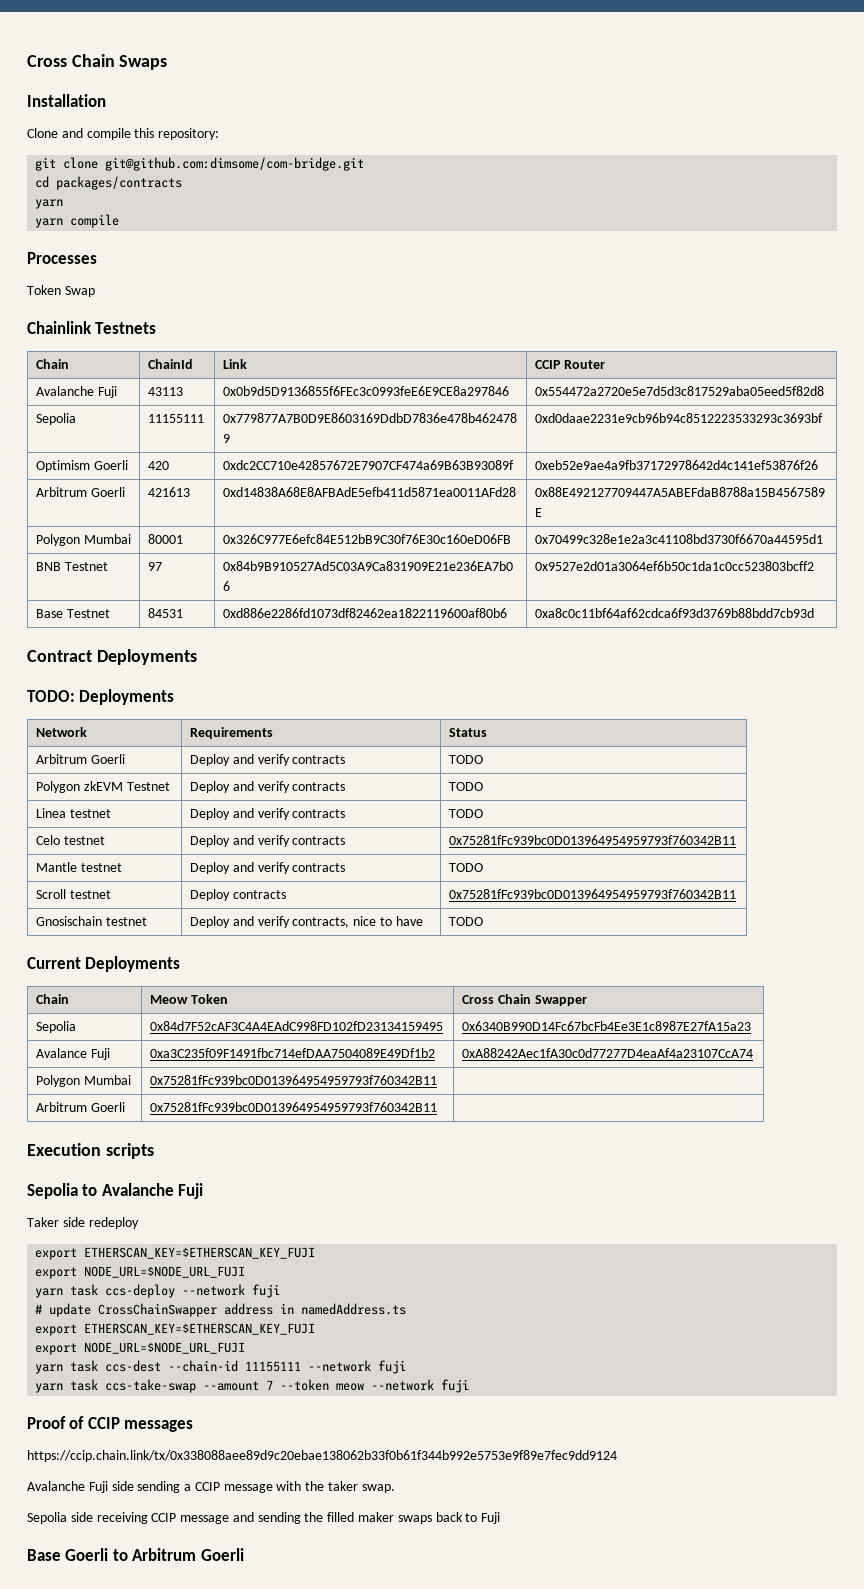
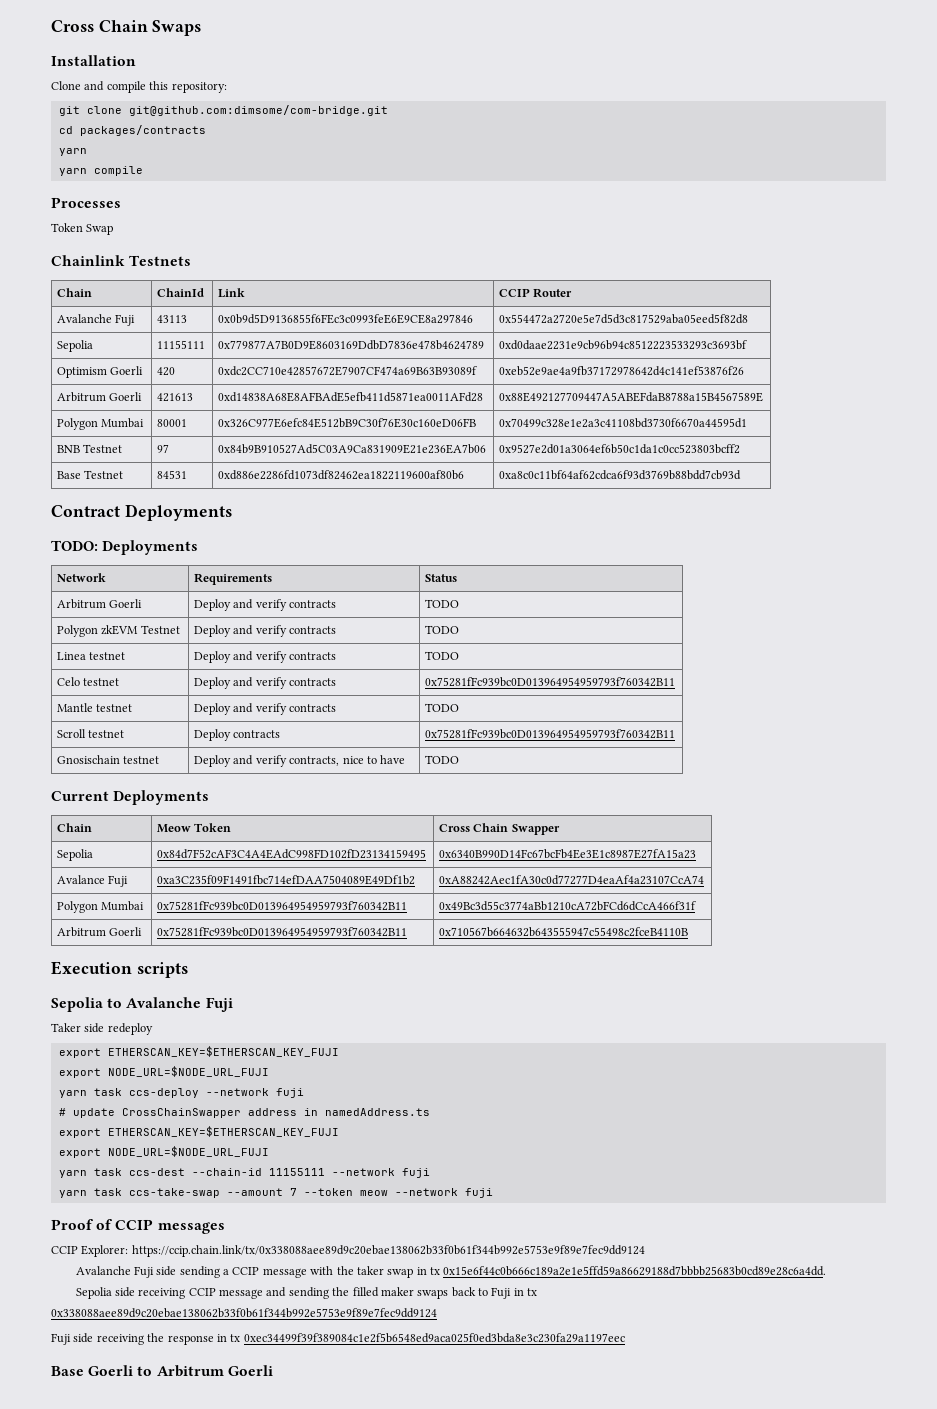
(437, 1080) none -> [439,901,697,911] 0x49Bc3d55c3774aBb1210cA72bFCd6dCcA466f31f
(437, 1107) none -> [439,927,689,937] 0x710567b664632b643555947c55498c2fceB4110B
(194, 1426) none -> [51,1245,129,1257] CCIP Explorer:
[361,1484,395,1493] swap. -> [387,1266,827,1278] swap in tx 0x15e6f44c0b666c189a2e1e5ffd59a86629188d7bbbb25683b0cd89e28c6a4dd.
(501, 1518) none -> [513,1288,538,1296] [51,1308,437,1318] [51,1333,625,1345] in tx 0x338088aee89d9c20ebae138062b33f0b61f344b992e5753e9f89e7fec9dd9124 // Fuji side receiving the response in tx 0xec34499f39f389084c1e2f5b6548ed9aca025f0ed3bda8e3c230fa29a1197eec

